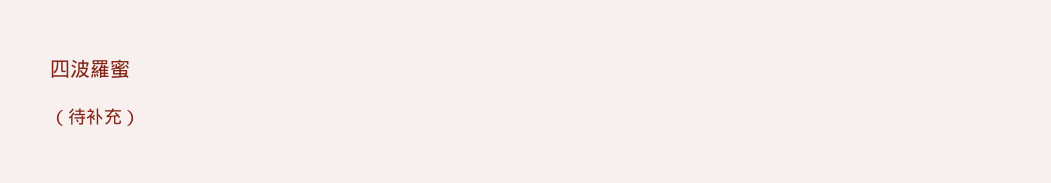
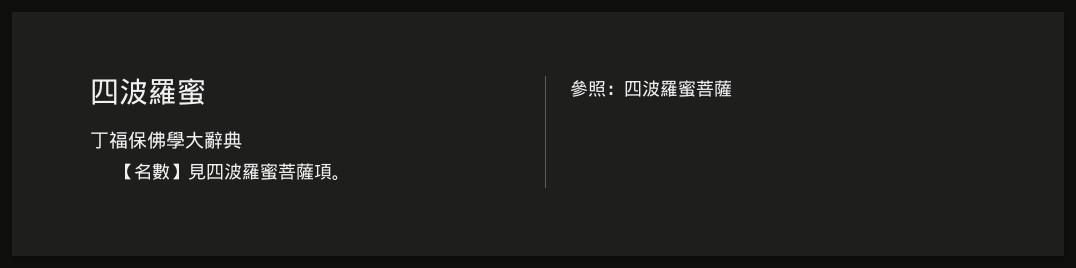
[50,108,140,126] （待补充） -> [90,131,242,149] [115,163,350,181] [570,80,732,97] 丁福保佛學大辭典 // 【名數】見四波羅蜜菩薩項。 // 參照：四波羅蜜菩薩

